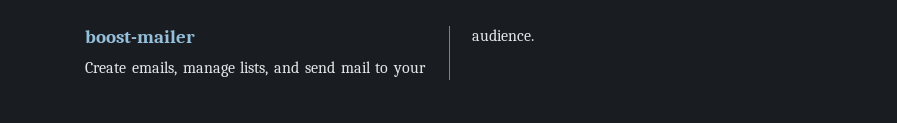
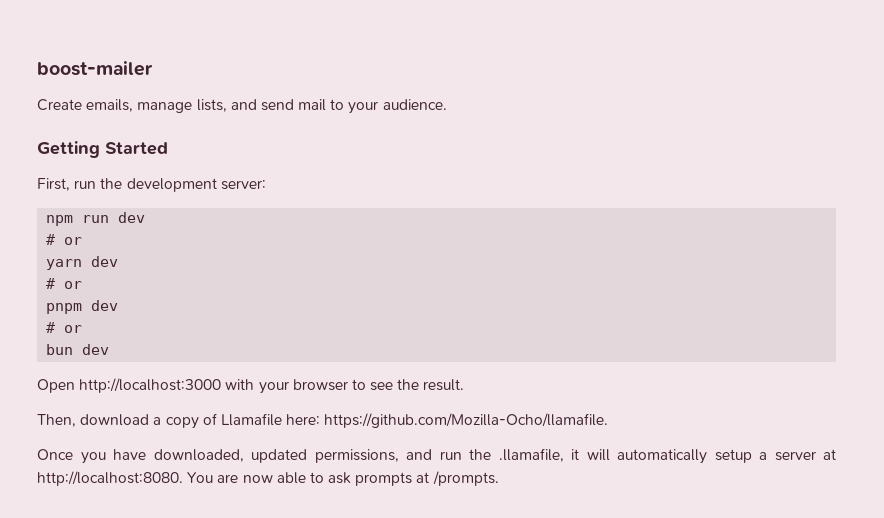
(534, 35) none -> [37,141,168,158] [37,178,266,192] [46,212,146,226] [46,234,83,245] [46,256,119,270] [46,278,83,289] [46,300,119,314] [46,322,83,333] [46,344,110,355] [37,378,465,394] [37,413,609,429] [37,448,836,464] [37,471,499,486] // Getting Started // First, run the development server: // npm run dev // # or // yarn dev // # or // pnpm dev // # or // bun dev // Open http://localhost:3000 with your browser to see the result. // Then, download a copy of Llamafile here: https://github.com/Mozilla-Ocho/llamafile. // Once you have downloaded, updated permissions, and run the .llamafile, it will automatically setup a server at http://localhost:8080. You are now able to ask prompts at /prompts.

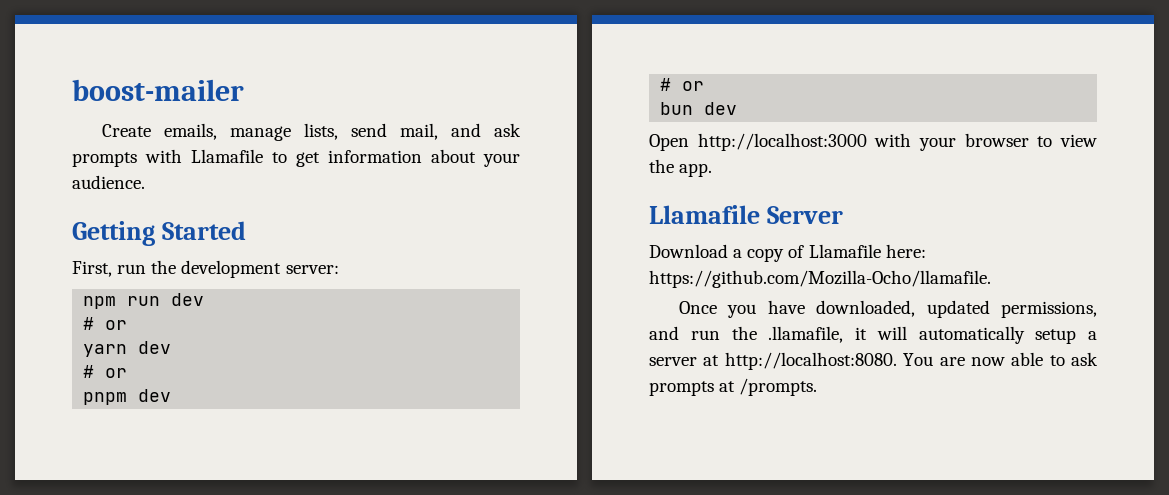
[230,99,345,111] and send mail to -> [350,123,521,140] [72,149,476,167] send mail, and ask prompts with Llamafile to get information about
[370,379,465,391] [37,414,150,427] see the result. // Then, download -> [1060,134,1097,147] [649,159,713,177] [649,205,843,224] [649,244,728,258] view the app. // Llamafile Server // Download

